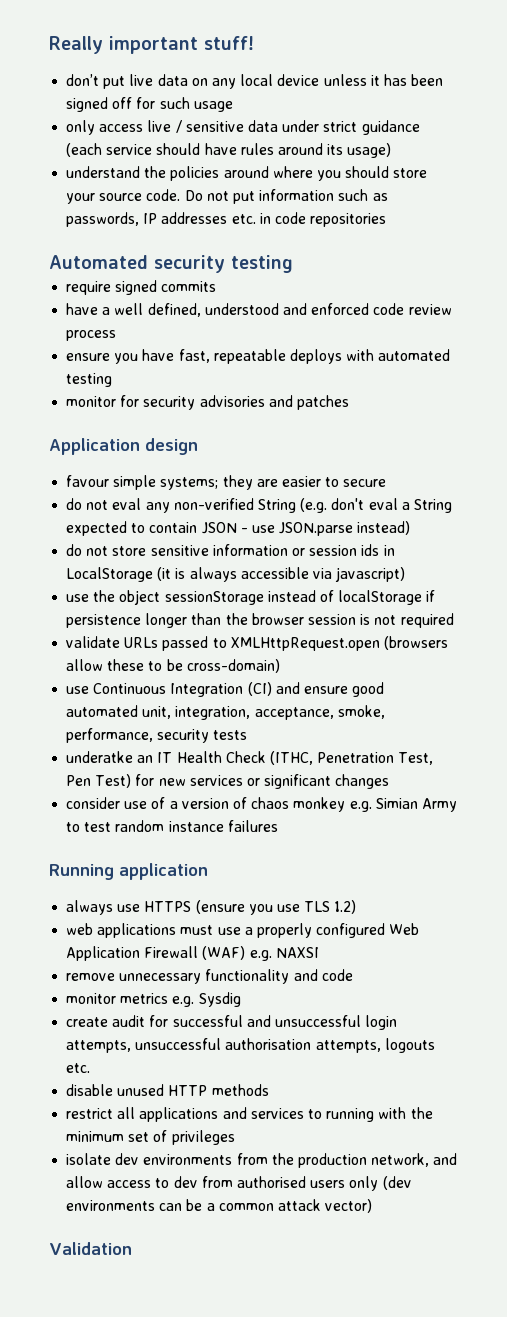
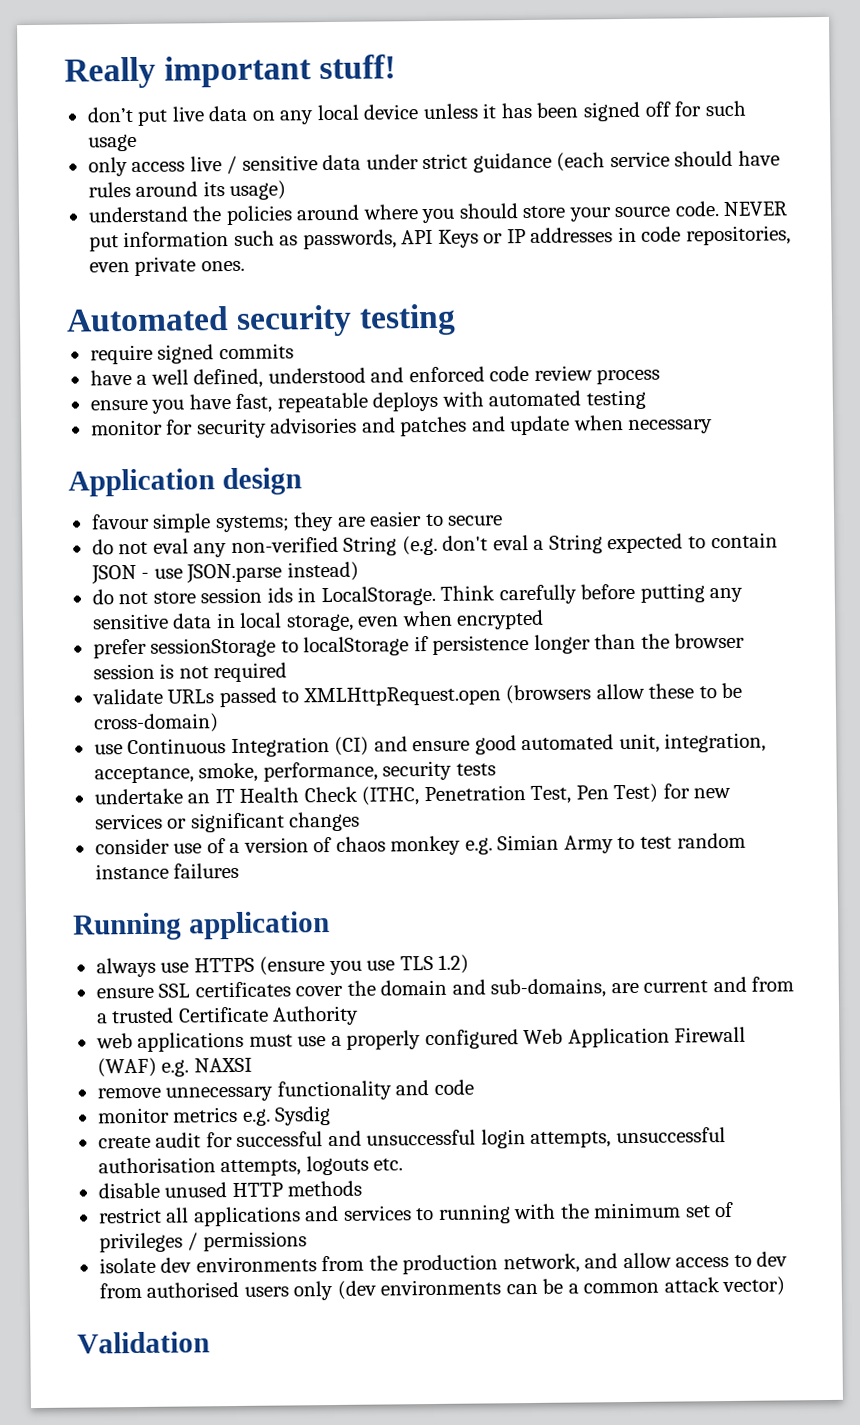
[184,190,229,201] Do not -> [723,201,788,216] NEVER
(140, 219) none -> [401,229,504,248] API Keys or
[231,214,256,224] etc. -> (614, 235) none
[310,213,387,227] repositories -> [685,225,791,246] [88,256,245,276] repositories, even private ones.
(349, 402) none -> [471,415,714,436] and update when necessary
[150,544,395,556] [66,567,406,582] [66,590,334,605] sensitive information or session ids in LocalStorage (it is always accessible via javascript) // use the object sessionStorage instead of -> [200,583,744,607] [91,609,545,632] [92,637,299,659] session ids in LocalStorage. Think carefully before putting any sensitive data in local storage, even when encrypted // prefer sessionStorage to
[66,751,134,763] underatke -> [93,788,183,805] undertake
(357, 907) none -> [95,976,795,999] [96,1005,360,1026] // ensure SSL certificates cover the domain and sub-domains, are current and from a trusted Certificate Authority
(235, 1137) none -> [187,1231,307,1252] / permissions

